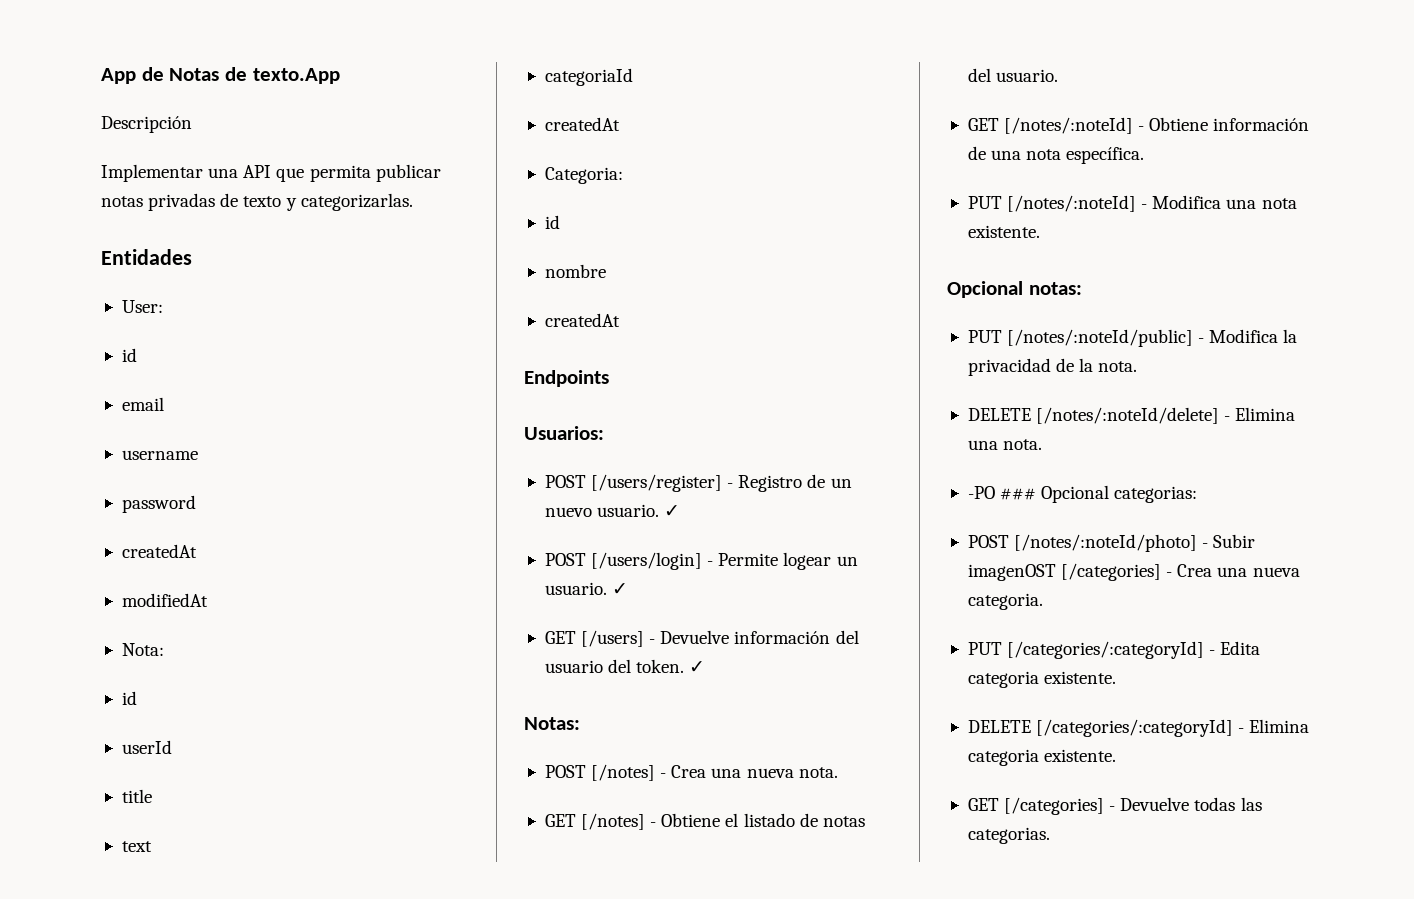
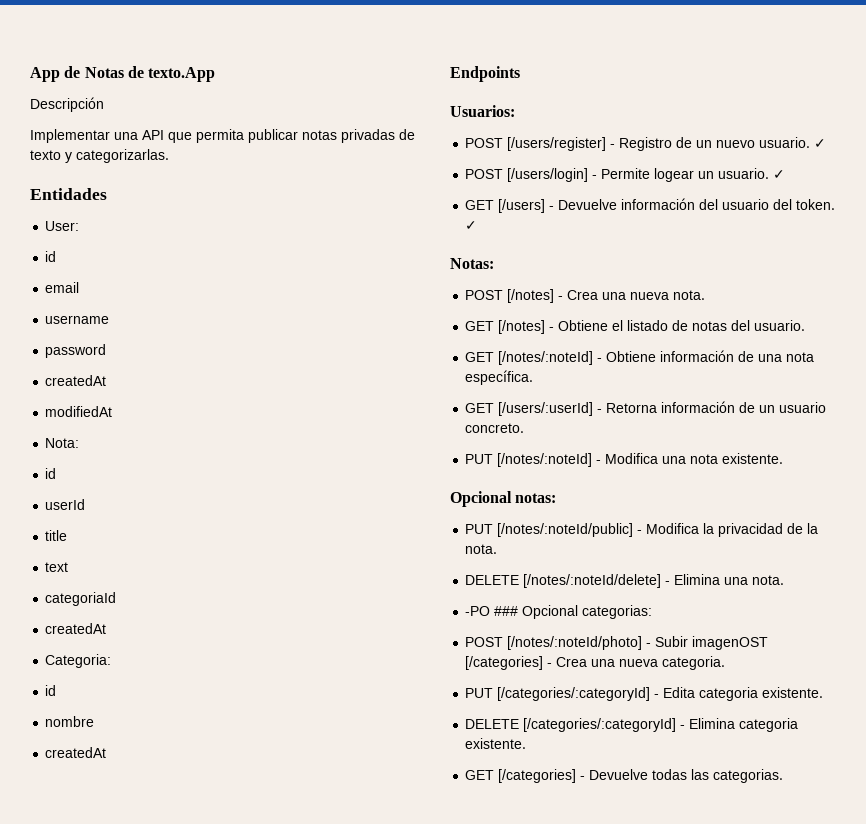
(1145, 155) none -> [465,401,827,416] [465,423,525,433] // GET [/users/:userId] - Retorna información de un usuario concreto.

